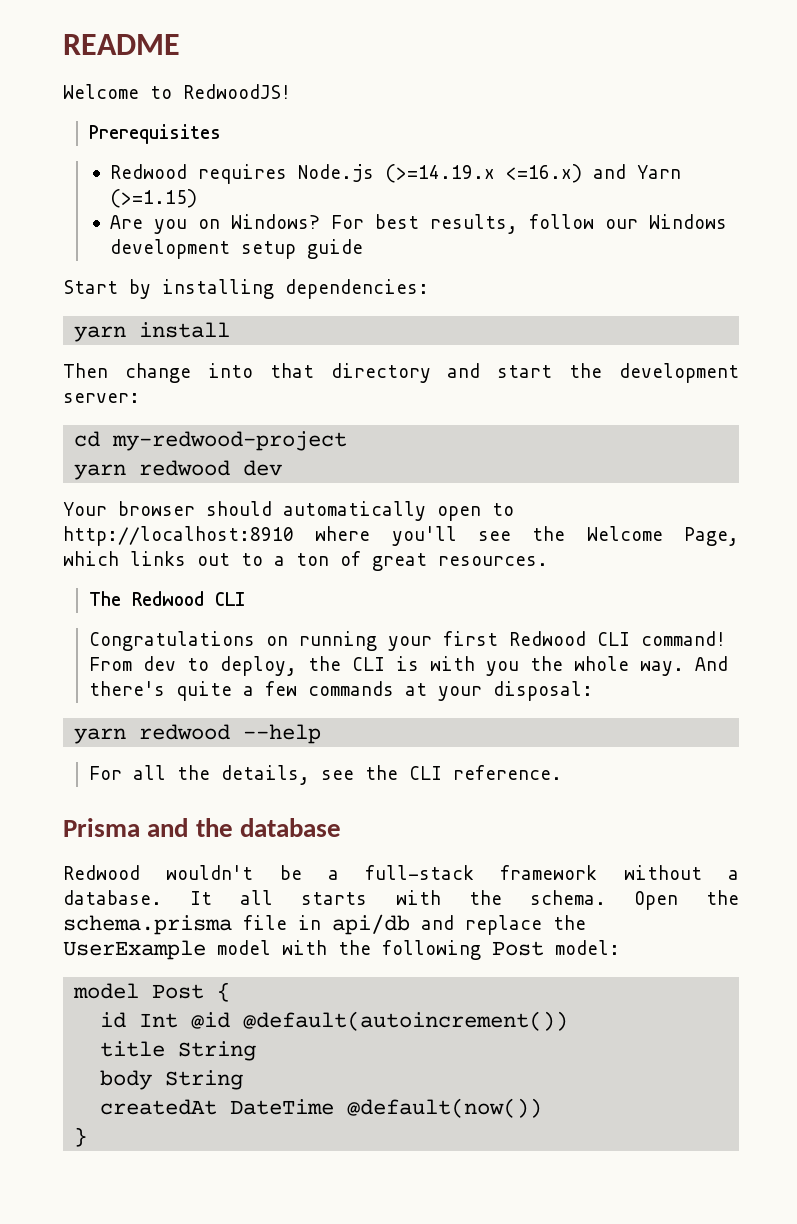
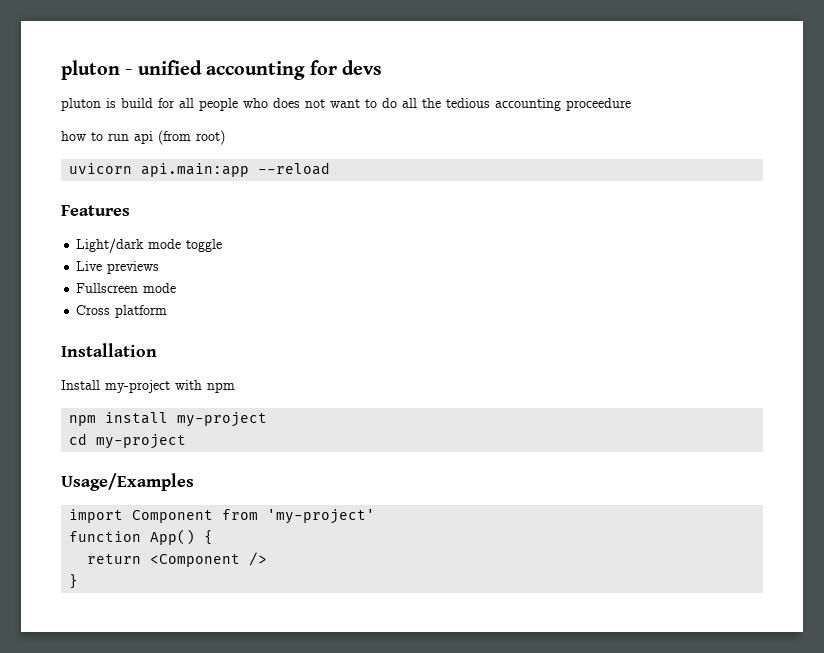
[63,34,180,55] [63,84,291,99] [88,124,221,144] [109,164,681,184] [109,189,197,208] [109,214,727,234] [109,239,363,259] [63,279,429,299] [74,322,231,342] [63,363,739,383] [63,393,140,403] [74,431,348,451] [74,460,283,480] [63,501,514,521] [63,526,739,546] [63,551,548,571] [88,591,246,606] [88,631,726,651] [88,656,728,676] [88,681,593,701] [74,724,322,744] [88,765,562,785] [63,818,341,837] [63,865,739,880] [63,890,739,910] [63,914,586,935] [63,940,620,960] [73,982,231,1002] [100,1011,569,1031] [100,1041,257,1061] [100,1070,244,1090] [100,1098,543,1118] README // Welcome to RedwoodJS! // Prerequisites // Redwood requires Node.js (>=14.19.x <=16.x) and Yarn (>=1.15) // Are you on Windows? For best results, follow our Windows development setup guide // Start by installing dependencies: // yarn install // Then change into that directory and start the development server: // cd my-redwood-project // yarn redwood dev // Your browser should automatically open to http://localhost:8910 where you'll see the Welcome Page, which links out to a ton of great resources. // The Redwood CLI // Congratulations on running your first Redwood CLI command! From dev to deploy, the CLI is with you the whole way. And there's quite a few commands at your disposal: // yarn redwood --help // For all the details, see the CLI reference. // Prisma and the database // Redwood wouldn't be a full-stack framework without a database. It all starts with the schema. Open the schema.prisma file in api/db and replace the UserExample model with the following Post model: // model Post { // id Int @id @default(autoincrement()) // title String // body String // createdAt DateTime @default(now()) -> [61,60,383,80] [61,98,631,111] [61,130,225,145] [69,162,331,177] [61,205,130,216] [76,238,223,253] [76,261,160,274] [76,283,177,293] [76,305,168,318] [61,343,157,357] [61,380,235,393] [69,412,268,427] [69,433,187,449] [61,473,194,491] [69,509,376,524] [69,529,214,545] [87,552,268,567] pluton - unified accounting for devs // pluton is build for all people who does not want to do all the tedious accounting proceedure // how to run api (from root) // uvicorn api.main:app --reload // Features // Light/dark mode toggle // Live previews // Fullscreen mode // Cross platform // Installation // Install my-project with npm // npm install my-project // cd my-project // Usage/Examples // import Component from 'my-project' // function App() { // return <Component />

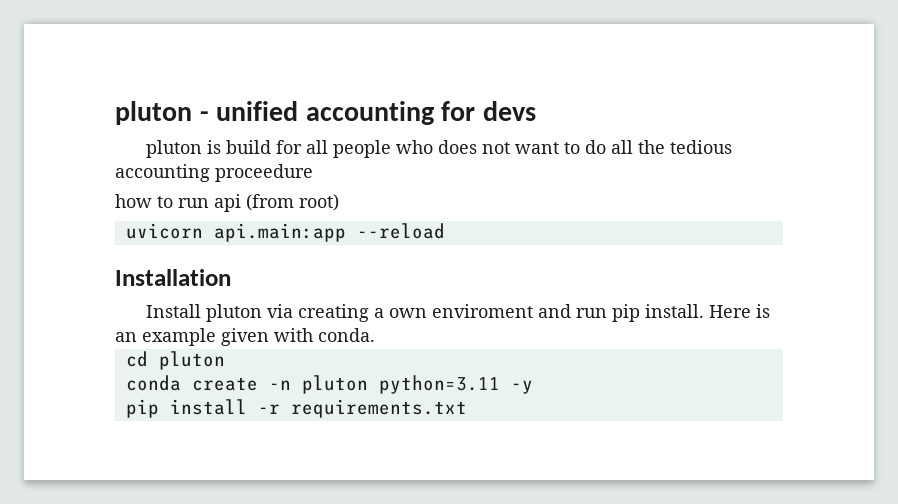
[61,205,130,216] [76,238,223,253] [76,261,160,274] [76,283,177,293] [76,305,168,318] [61,343,157,357] [61,380,235,393] [69,412,268,427] [69,433,187,449] [61,473,194,491] [69,509,376,524] [69,529,214,545] [87,552,268,567] [69,574,79,589] Features // Light/dark mode toggle // Live previews // Fullscreen mode // Cross platform // Installation // Install my-project with npm // npm install my-project // cd my-project // Usage/Examples // import Component from 'my-project' // function App() { // return <Component /> // } -> [115,269,231,286] [145,304,770,322] [115,328,375,346] [125,351,225,370] [125,375,533,394] [125,399,467,418] Installation // Install pluton via creating a own enviroment and run pip install. Here is an example given with conda. // cd pluton // conda create -n pluton python=3.11 -y // pip install -r requirements.txt

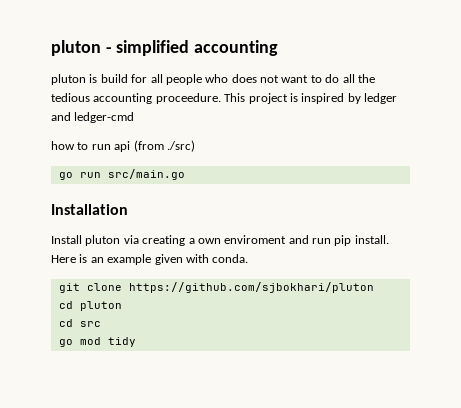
[216,101,536,125] unified accounting for devs -> [116,40,279,56] simplified accounting
[215,164,313,182] proceedure -> [155,93,397,104] [51,112,135,123] proceedure. This project is inspired by ledger and ledger-cmd
[299,194,339,211] [125,223,445,242] root) // uvicorn api.main:app --reload -> [166,140,195,152] [58,169,185,180] ./src) // go run src/main.go
(375, 335) none -> [58,282,374,293] // git clone https://github.com/sjbokhari/pluton
[125,375,533,394] [125,399,467,418] conda create -n pluton python=3.11 -y // pip install -r requirements.txt -> [58,319,101,327] [58,337,136,347] cd src // go mod tidy

